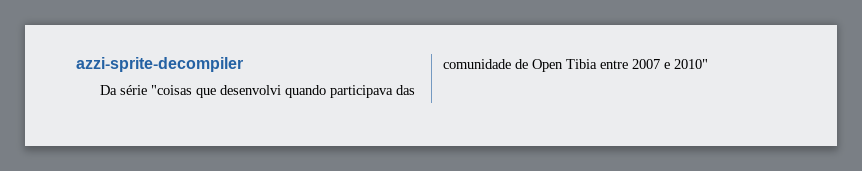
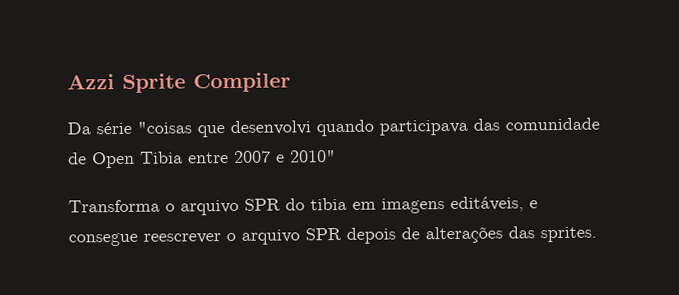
[76,57,243,72] azzi-sprite-decompiler -> [67,72,291,93] Azzi Sprite Compiler
(708, 64) none -> [68,196,538,216] [68,226,597,247] // Transforma o arquivo SPR do tibia em imagens editáveis, e consegue reescrever o arquivo SPR depois de alterações das sprites.

